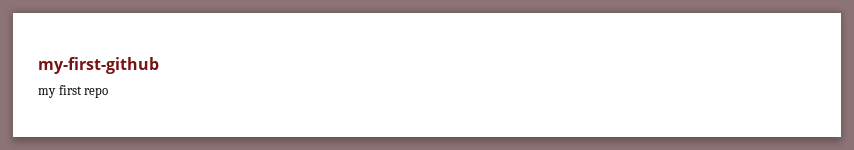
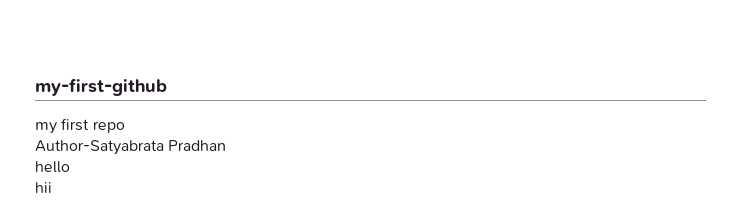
(109, 92) none -> [35,140,227,155] [35,161,70,173] [35,182,52,193] // Author-Satyabrata Pradhan // hello // hii

